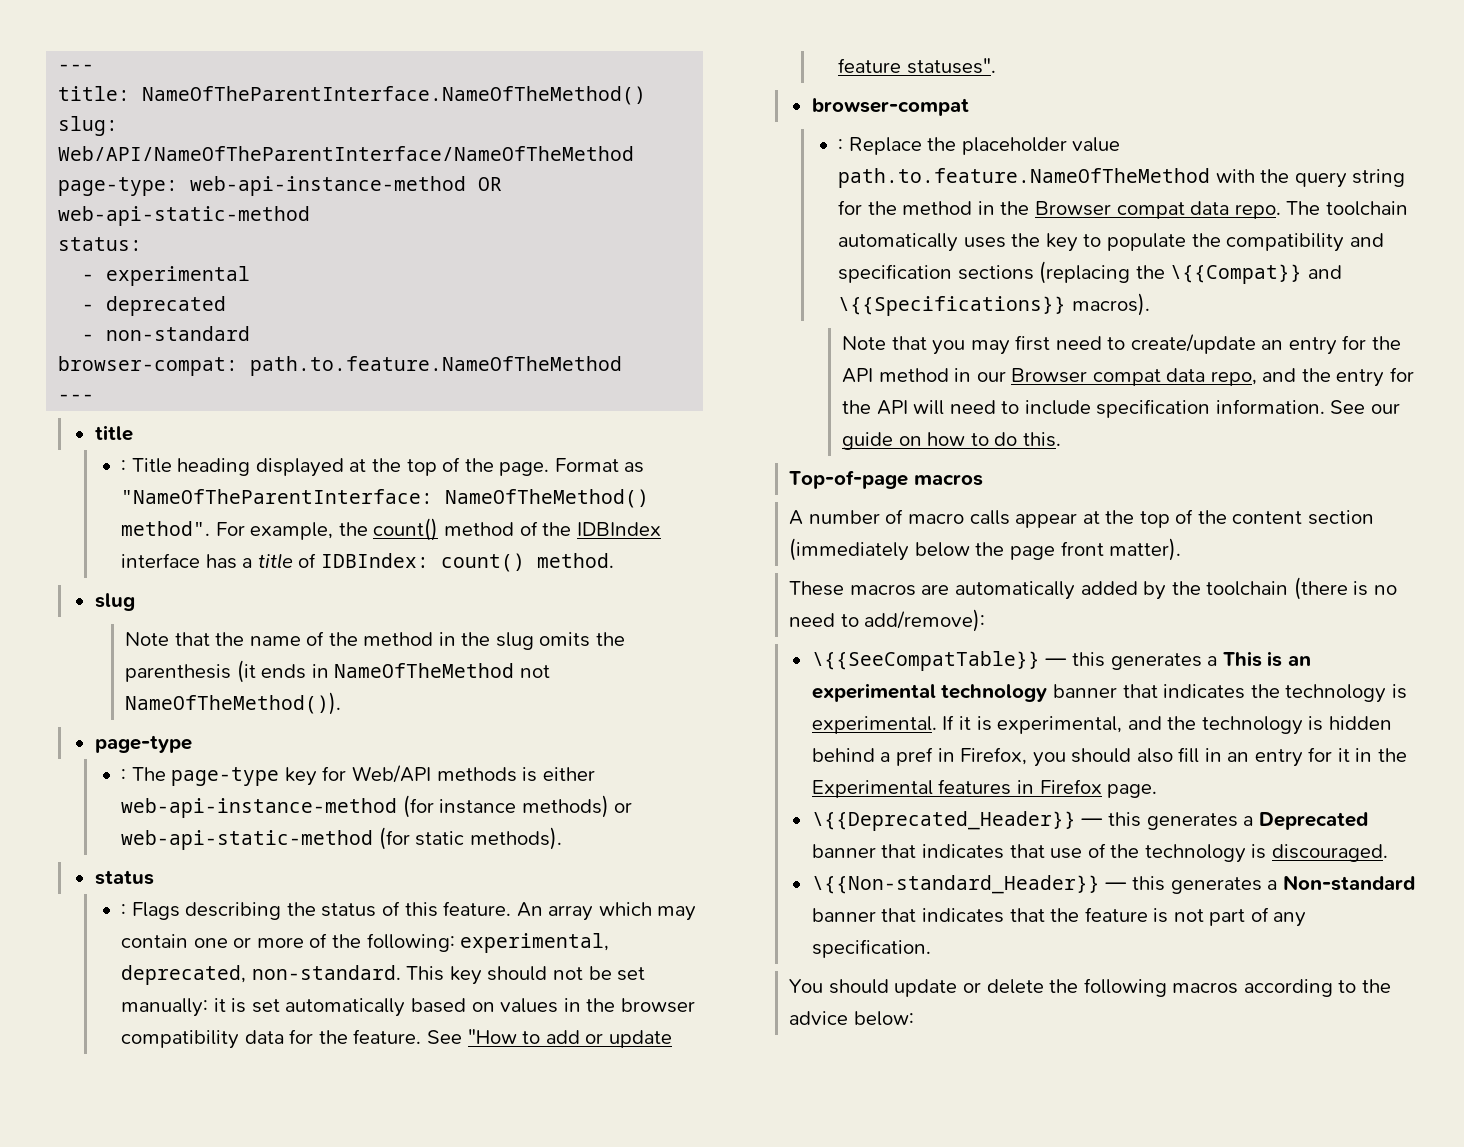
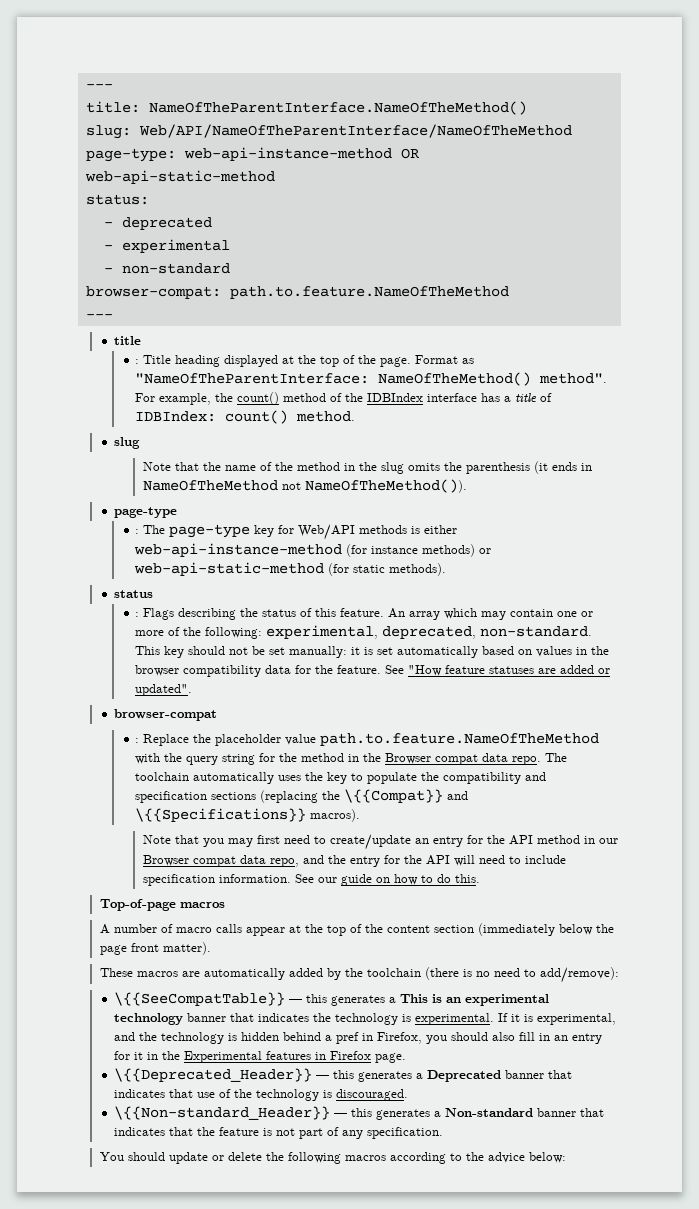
[106,266,251,286] [82,296,227,316] experimental // - deprecated -> [121,217,212,230] [103,239,230,253] deprecated // - experimental
[522,1030,672,1048] [838,58,996,74] to add or update feature statuses". -> [445,665,611,674] [135,684,193,696] feature statuses are added or updated".

